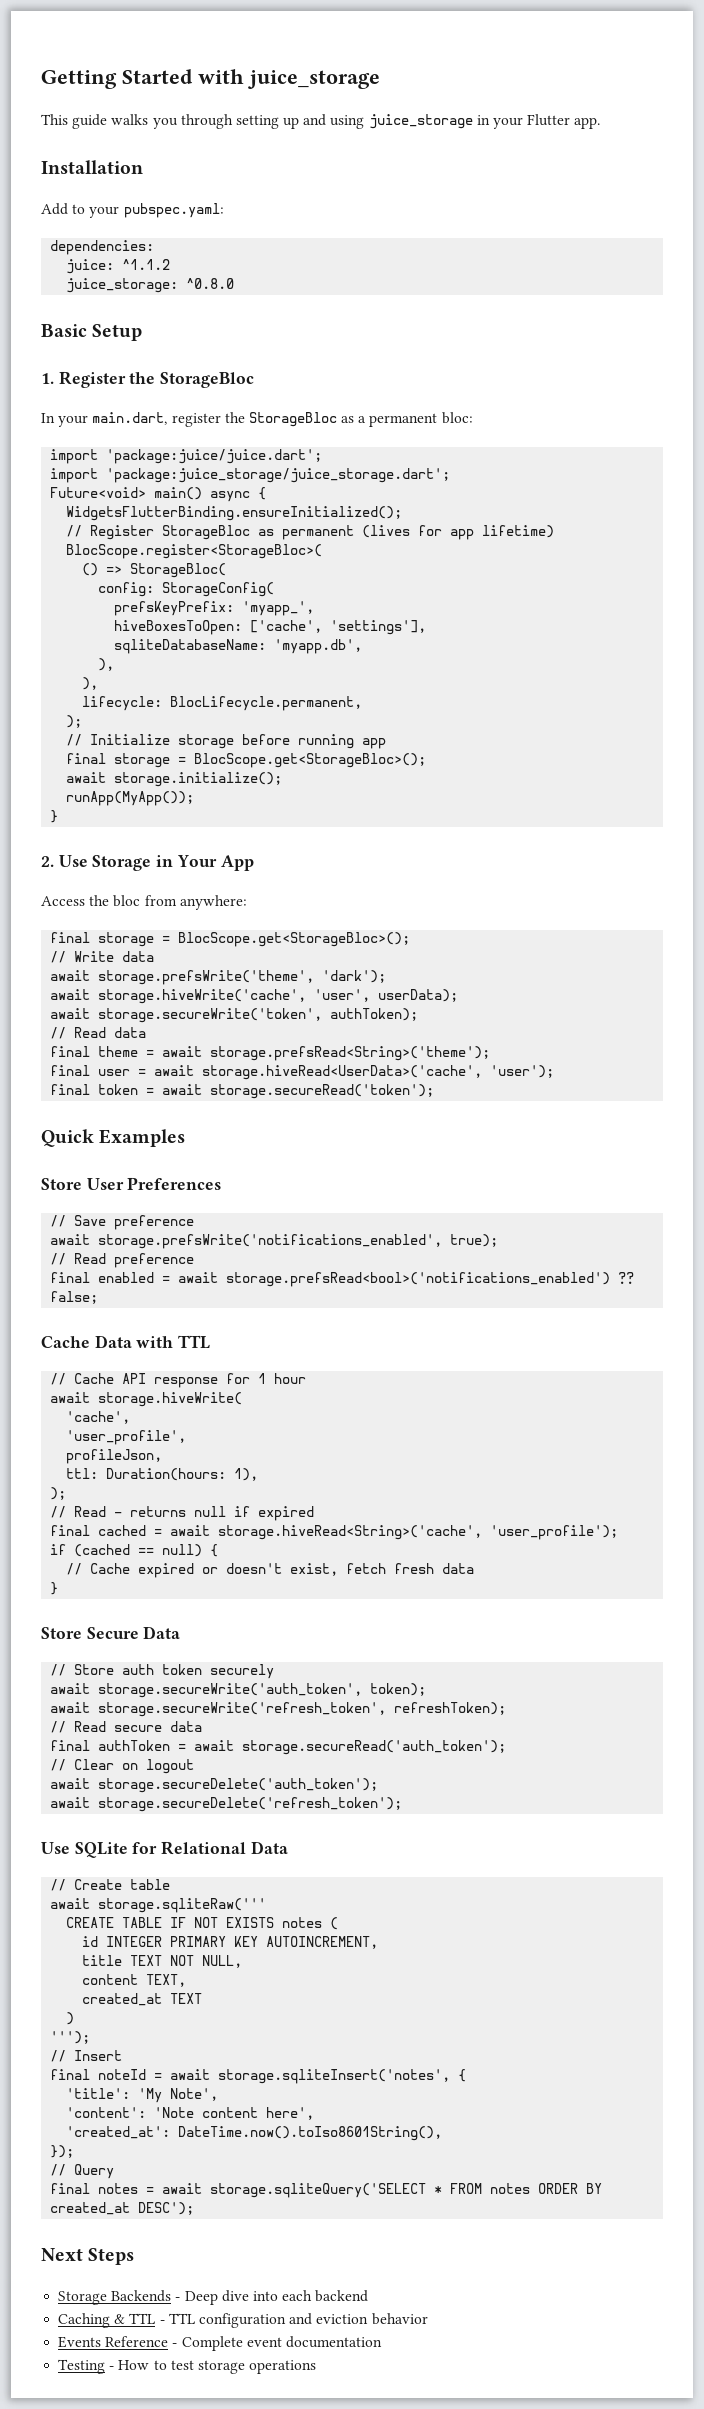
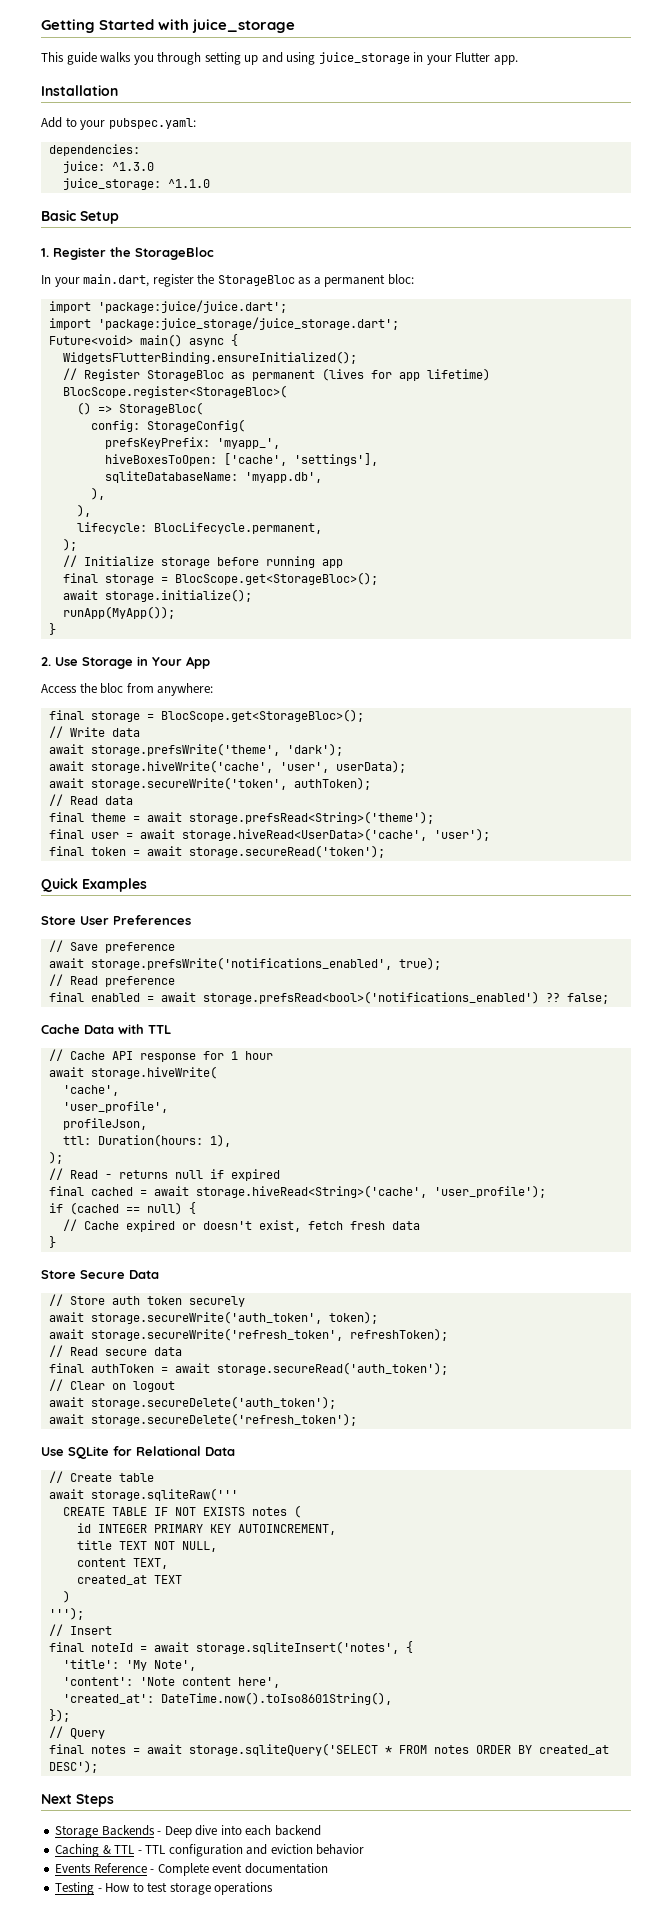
[122,259,171,270] ^1.1.2 -> [111,162,154,171] ^1.3.0
[186,278,235,289] ^0.8.0 -> [167,179,210,188] ^1.1.0

